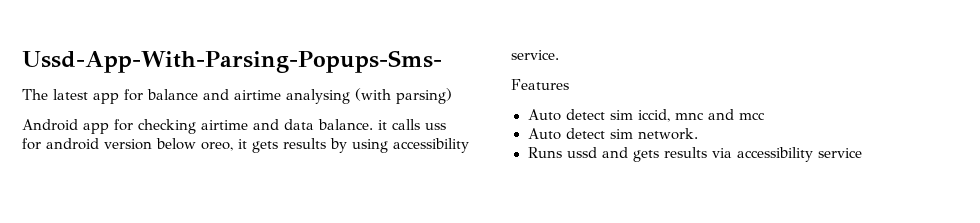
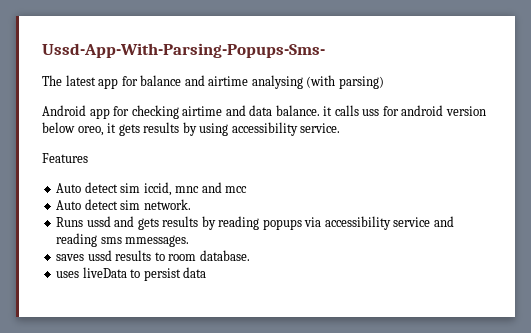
[711,147,862,162] via accessibility service -> [201,216,454,230] [56,233,190,247] [56,250,250,261] [56,267,207,281] by reading popups via accessibility service and reading sms mmessages. // saves ussd results to room database. // uses liveData to persist data

